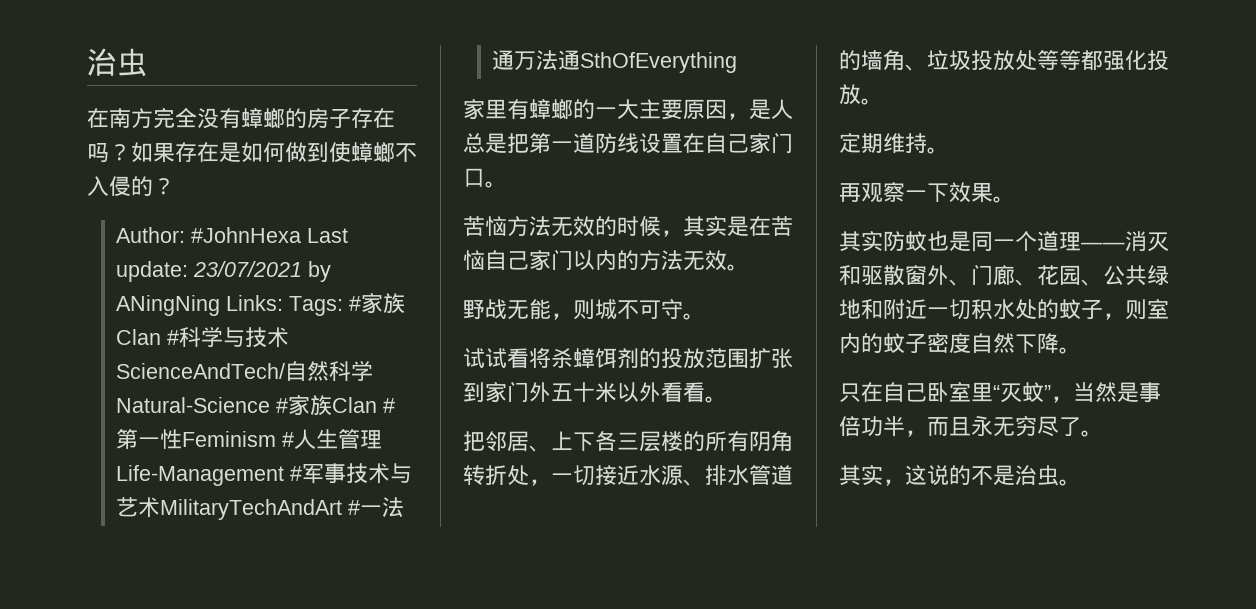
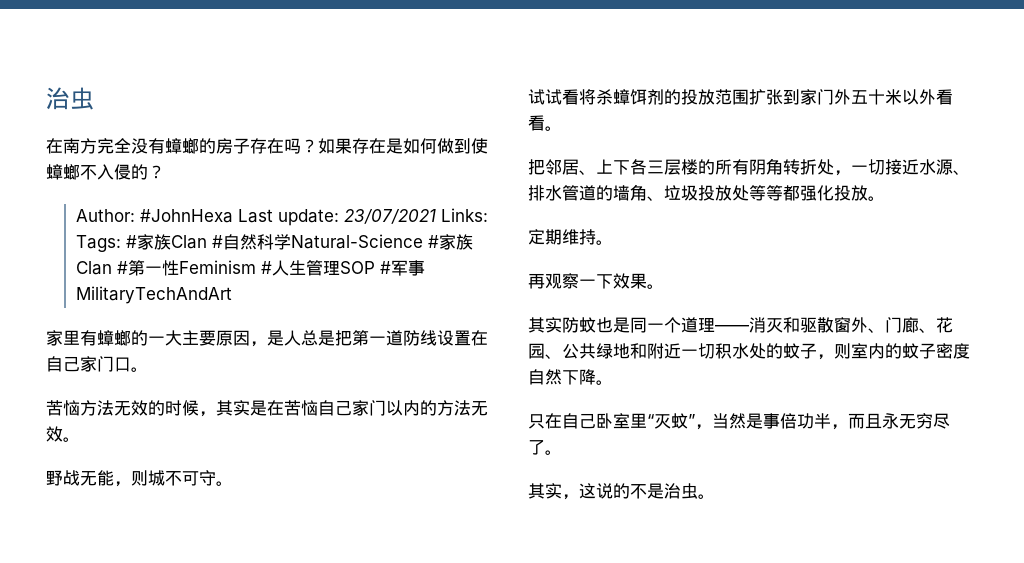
[308,261,332,282] [116,295,221,316] by ANingNing -> (436, 216) none
[179,327,290,348] [116,363,286,379] 科学与技术ScienceAndTech/ -> (223, 241) none
[116,465,285,486] Life-Management -> [339,261,375,274] SOP
[346,463,413,484] [116,497,161,518] 技术与艺术 -> (425, 268) none
[348,497,405,517] [492,50,738,73] #一法通万法通SthOfEverything -> (232, 295) none

